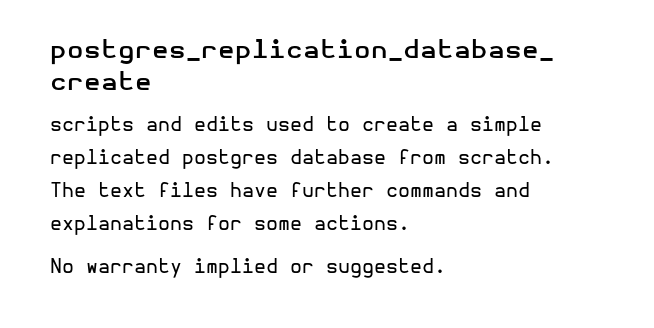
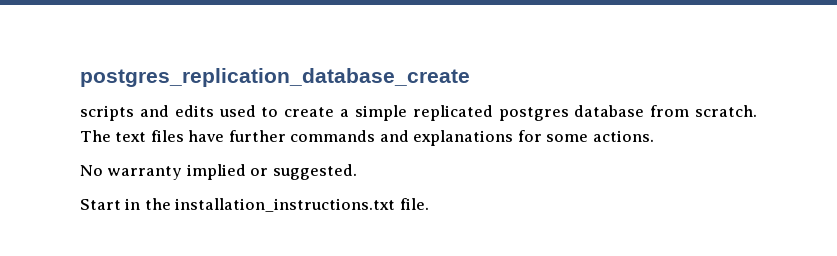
(446, 268) none -> [80,198,429,212] // Start in the installation_instructions.txt file.

